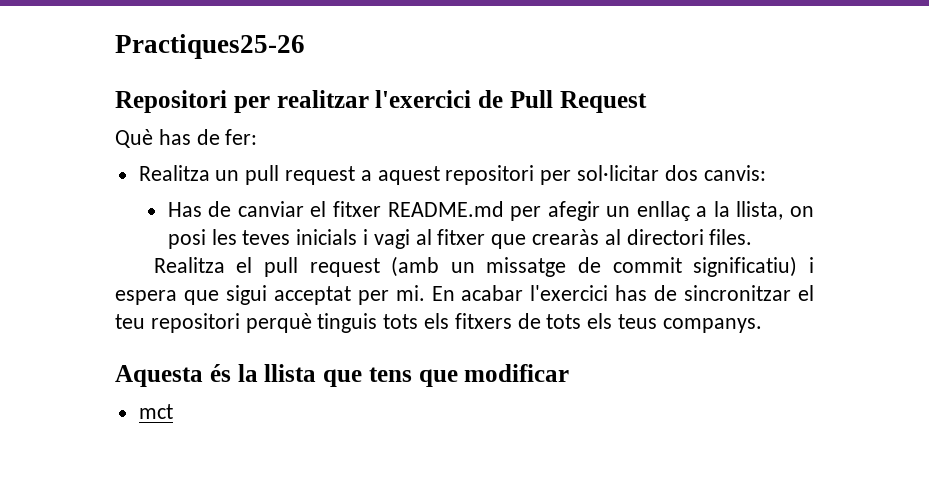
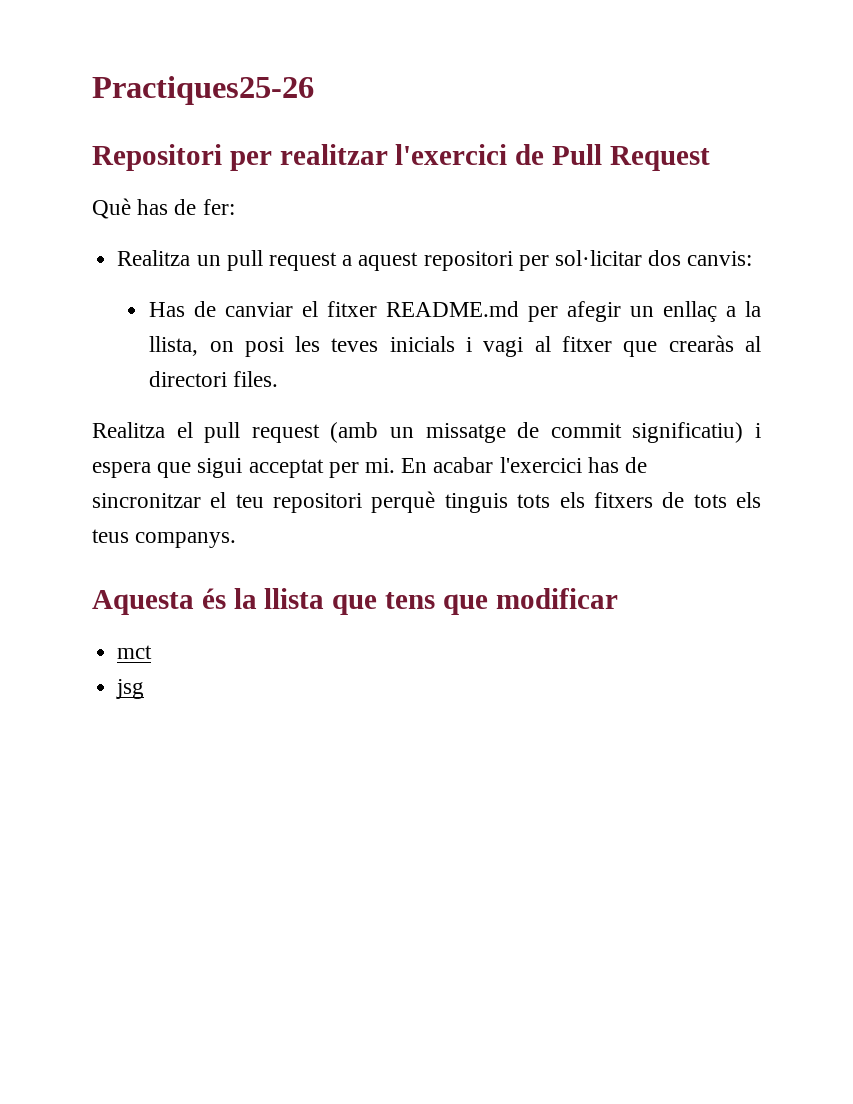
(173, 411) none -> [116,679,145,699] // jsg

